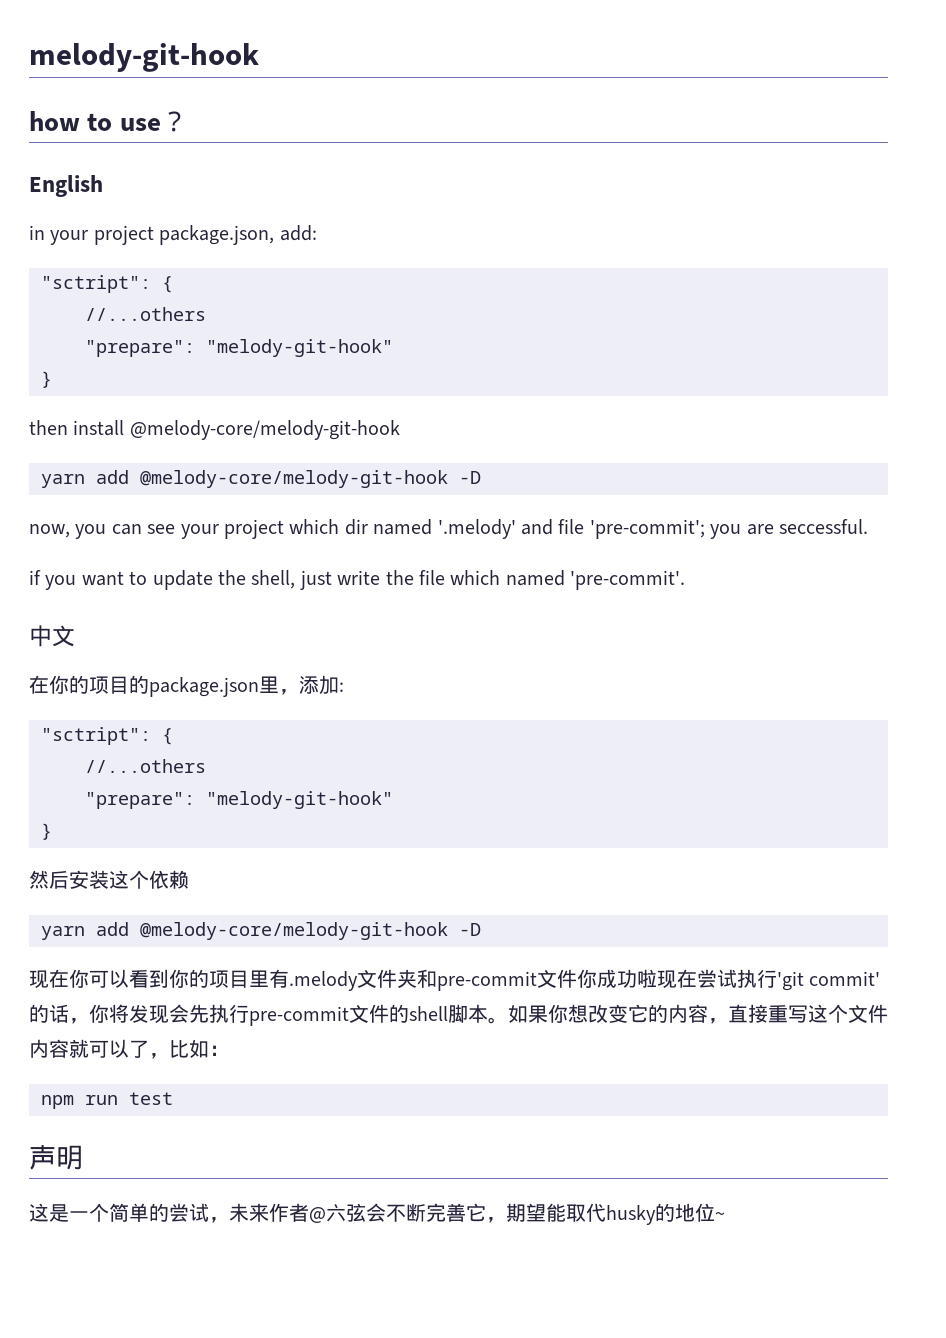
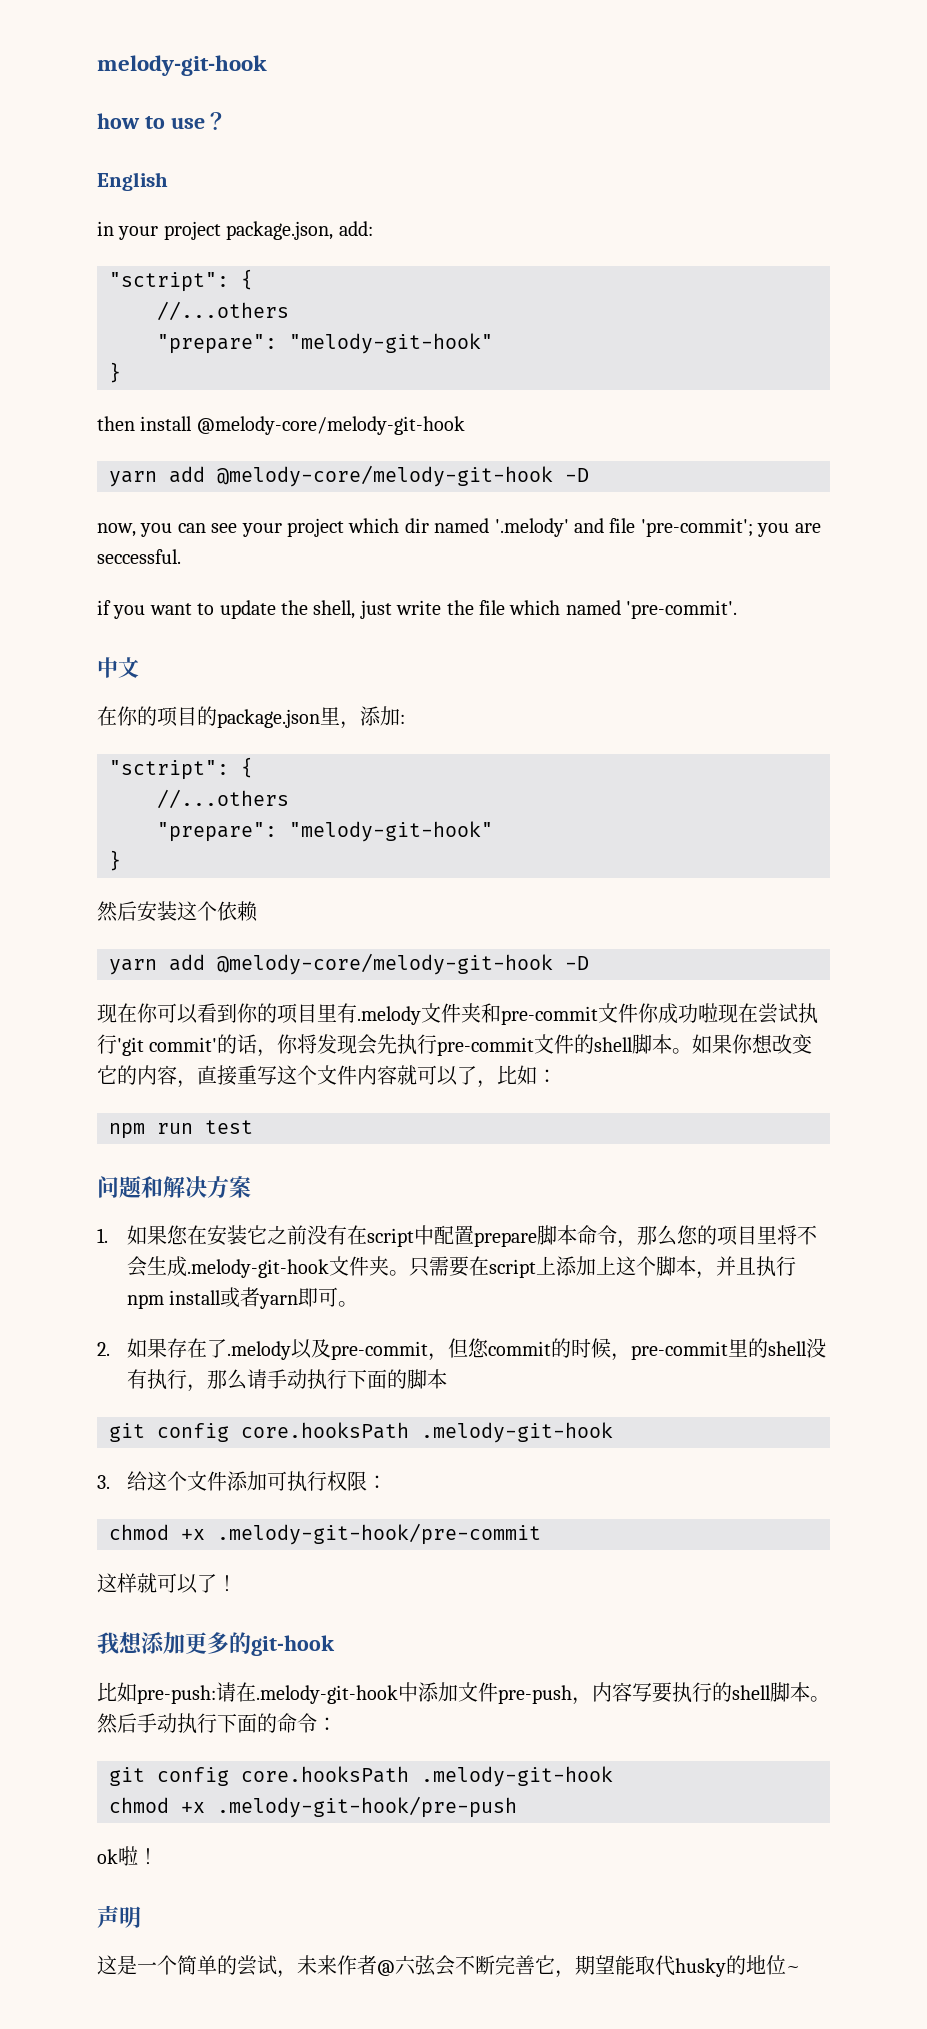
(173, 1098) none -> [97,1175,251,1198] [97,1225,817,1248] [126,1256,796,1279] [126,1287,358,1309] [97,1338,826,1361] [126,1369,447,1392] [109,1422,613,1443] [97,1471,387,1492] [109,1523,541,1545] [97,1573,237,1594] [97,1632,335,1656] [97,1682,830,1705] [97,1713,337,1734] [109,1766,613,1787] [109,1796,517,1818] [97,1846,158,1866] // 问题和解决方案 // 1.如果您在安装它之前没有在script中配置prepare脚本命令，那么您的项目里将不会生成.melody-git-hook文件夹。只需要在script上添加上这个脚本，并且执行npm install或者yarn即可。 // 2.如果存在了.melody以及pre-commit，但您commit的时候，pre-commit里的shell没有执行，那么请手动执行下面的脚本 // git config core.hooksPath .melody-git-hook // 3.给这个文件添加可执行权限： // chmod +x .melody-git-hook/pre-commit // 这样就可以了！ // 我想添加更多的git-hook // 比如pre-push:请在.melody-git-hook中添加文件pre-push，内容写要执行的shell脚本。然后手动执行下面的命令： // git config core.hooksPath .melody-git-hook // chmod +x .melody-git-hook/pre-push // ok啦！

